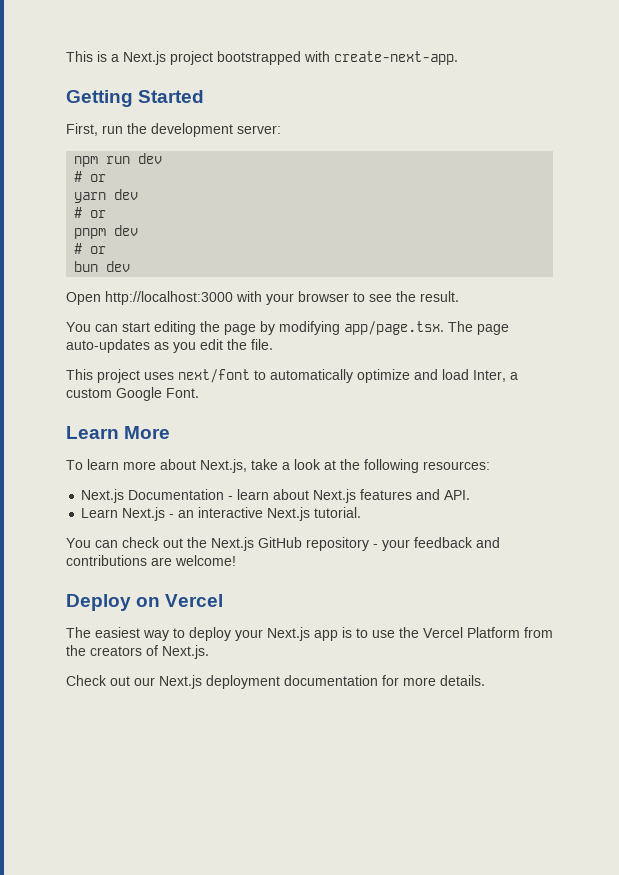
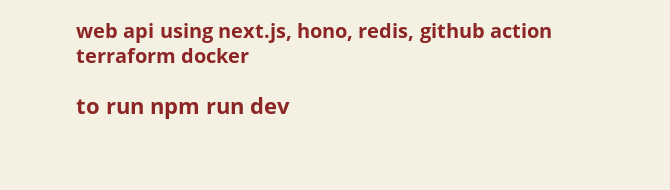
[66,51,458,65] [66,90,205,107] [66,123,281,137] [74,153,163,167] [74,171,107,182] [74,189,139,203] [74,207,107,218] [74,225,139,239] [74,243,107,254] [74,261,131,272] [66,291,459,305] [66,321,509,335] [66,339,273,353] [66,369,518,383] [66,387,199,401] [66,426,171,439] [66,459,490,473] [81,489,471,503] [81,507,362,521] [66,537,500,551] [66,555,236,566] [66,594,224,611] [66,627,553,641] [66,645,209,659] [66,675,485,689] This is a Next.js project bootstrapped with create-next-app. // Getting Started // First, run the development server: // npm run dev // # or // yarn dev // # or // pnpm dev // # or // bun dev // Open http://localhost:3000 with your browser to see the result. // You can start editing the page by modifying app/page.tsx. The page auto-updates as you edit the file. // This project uses next/font to automatically optimize and load Inter, a custom Google Font. // Learn More // To learn more about Next.js, take a look at the following resources: // Next.js Documentation - learn about Next.js features and API. // Learn Next.js - an interactive Next.js tutorial. // You can check out the Next.js GitHub repository - your feedback and contributions are welcome! // Deploy on Vercel // The easiest way to deploy your Next.js app is to use the Vercel Platform from the creators of Next.js. // Check out our Next.js deployment documentation for more details. -> [76,23,552,43] [76,48,250,63] [76,97,290,119] web api using next.js, hono, redis, github action terraform docker // to run npm run dev

